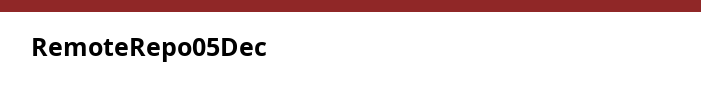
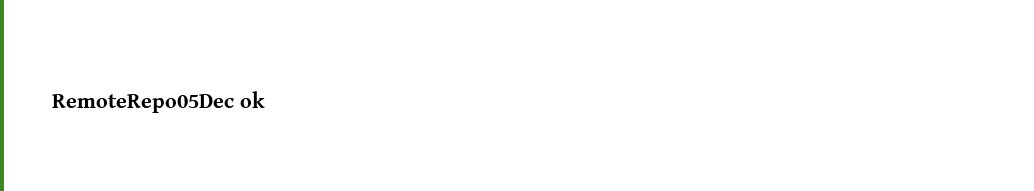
(267, 50) none -> [240,91,265,108] ok

